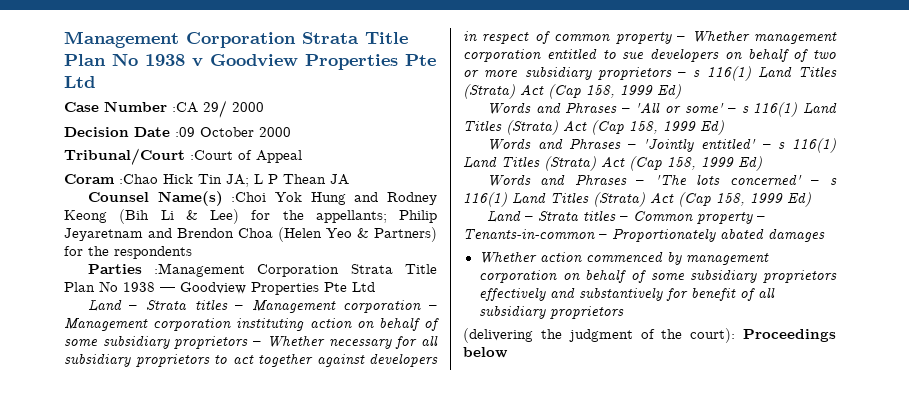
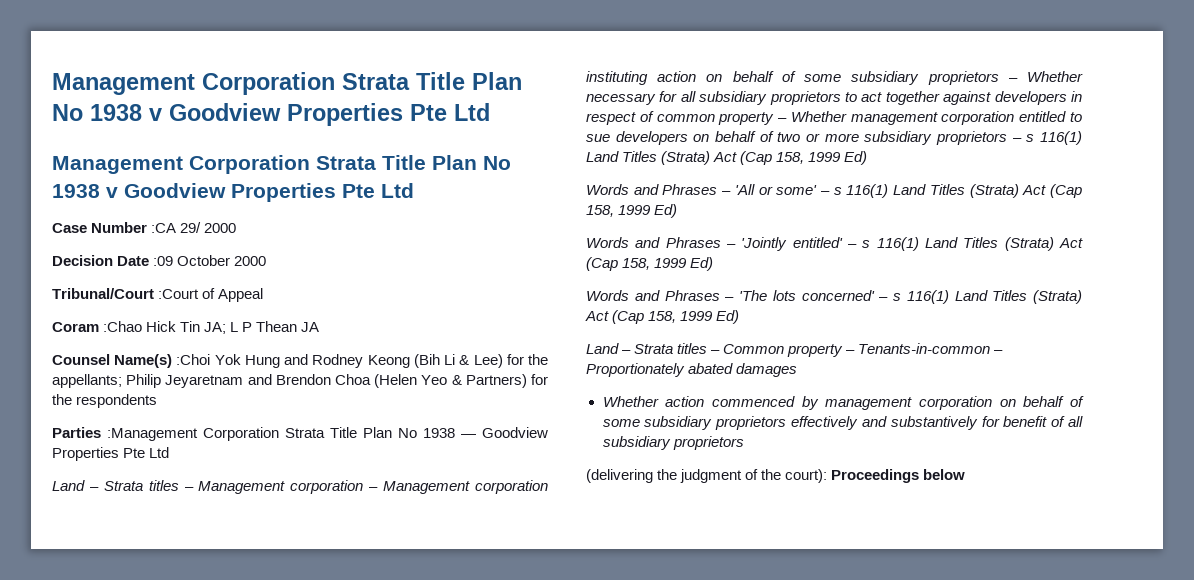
(95, 82) none -> [52,155,511,174] [52,183,414,202] // Management Corporation Strata Title Plan No 1938 v Goodview Properties Pte Ltd

